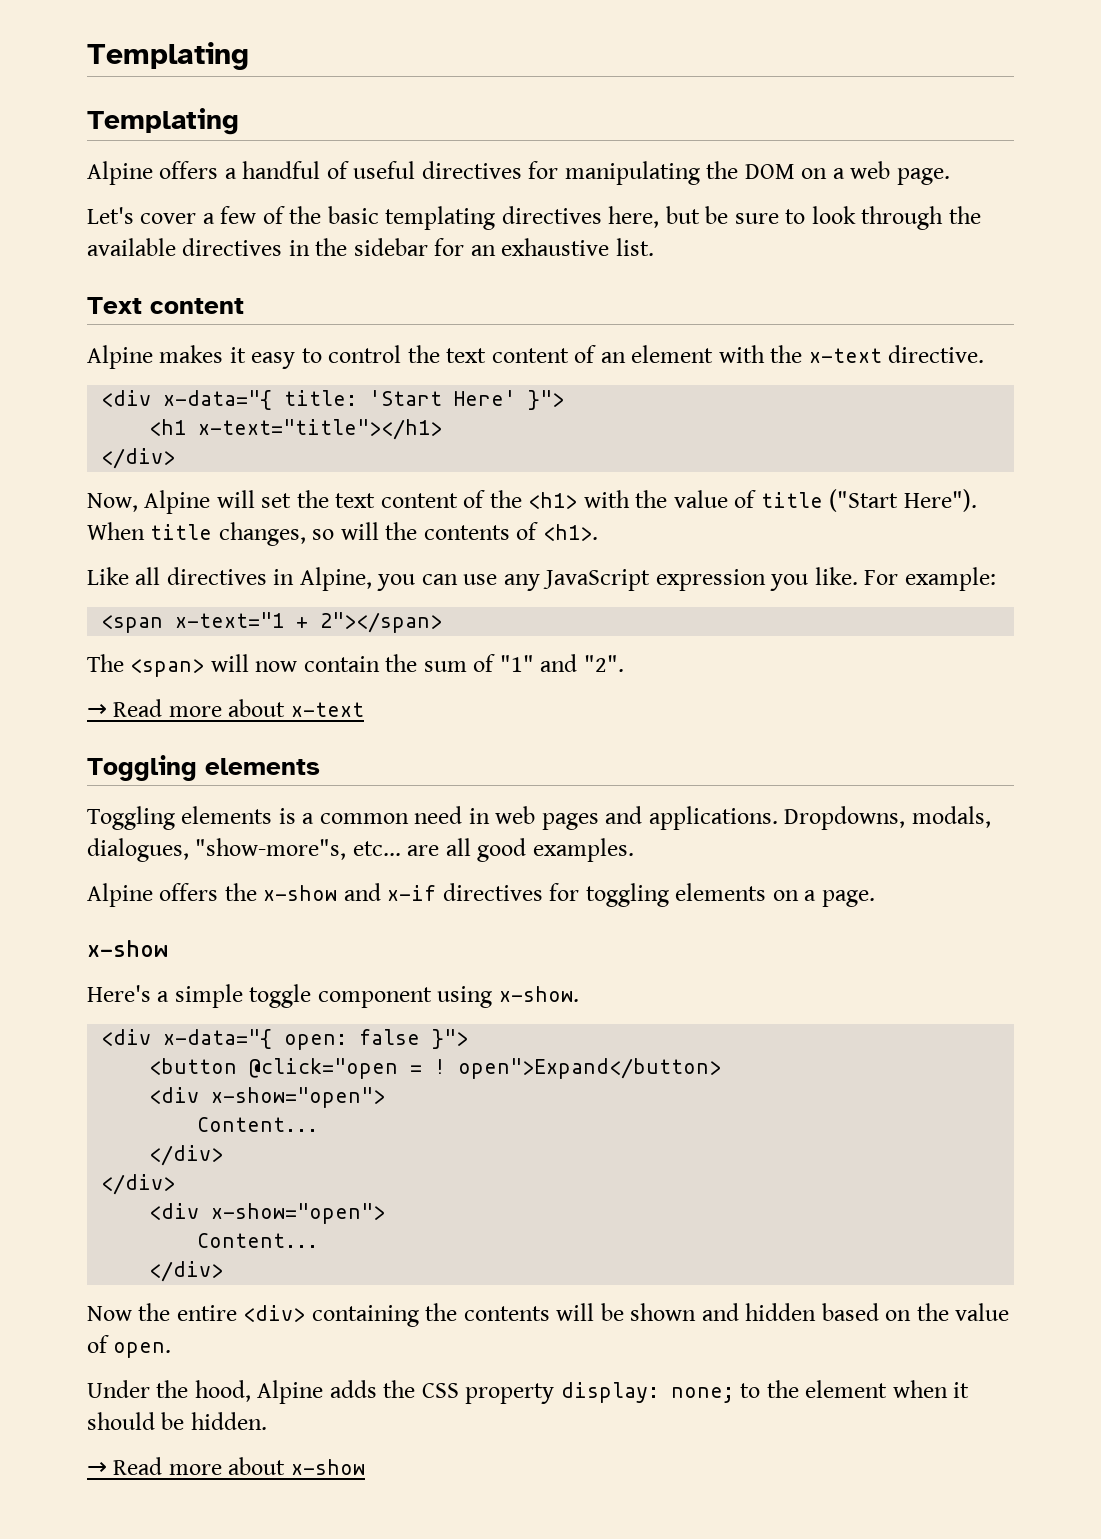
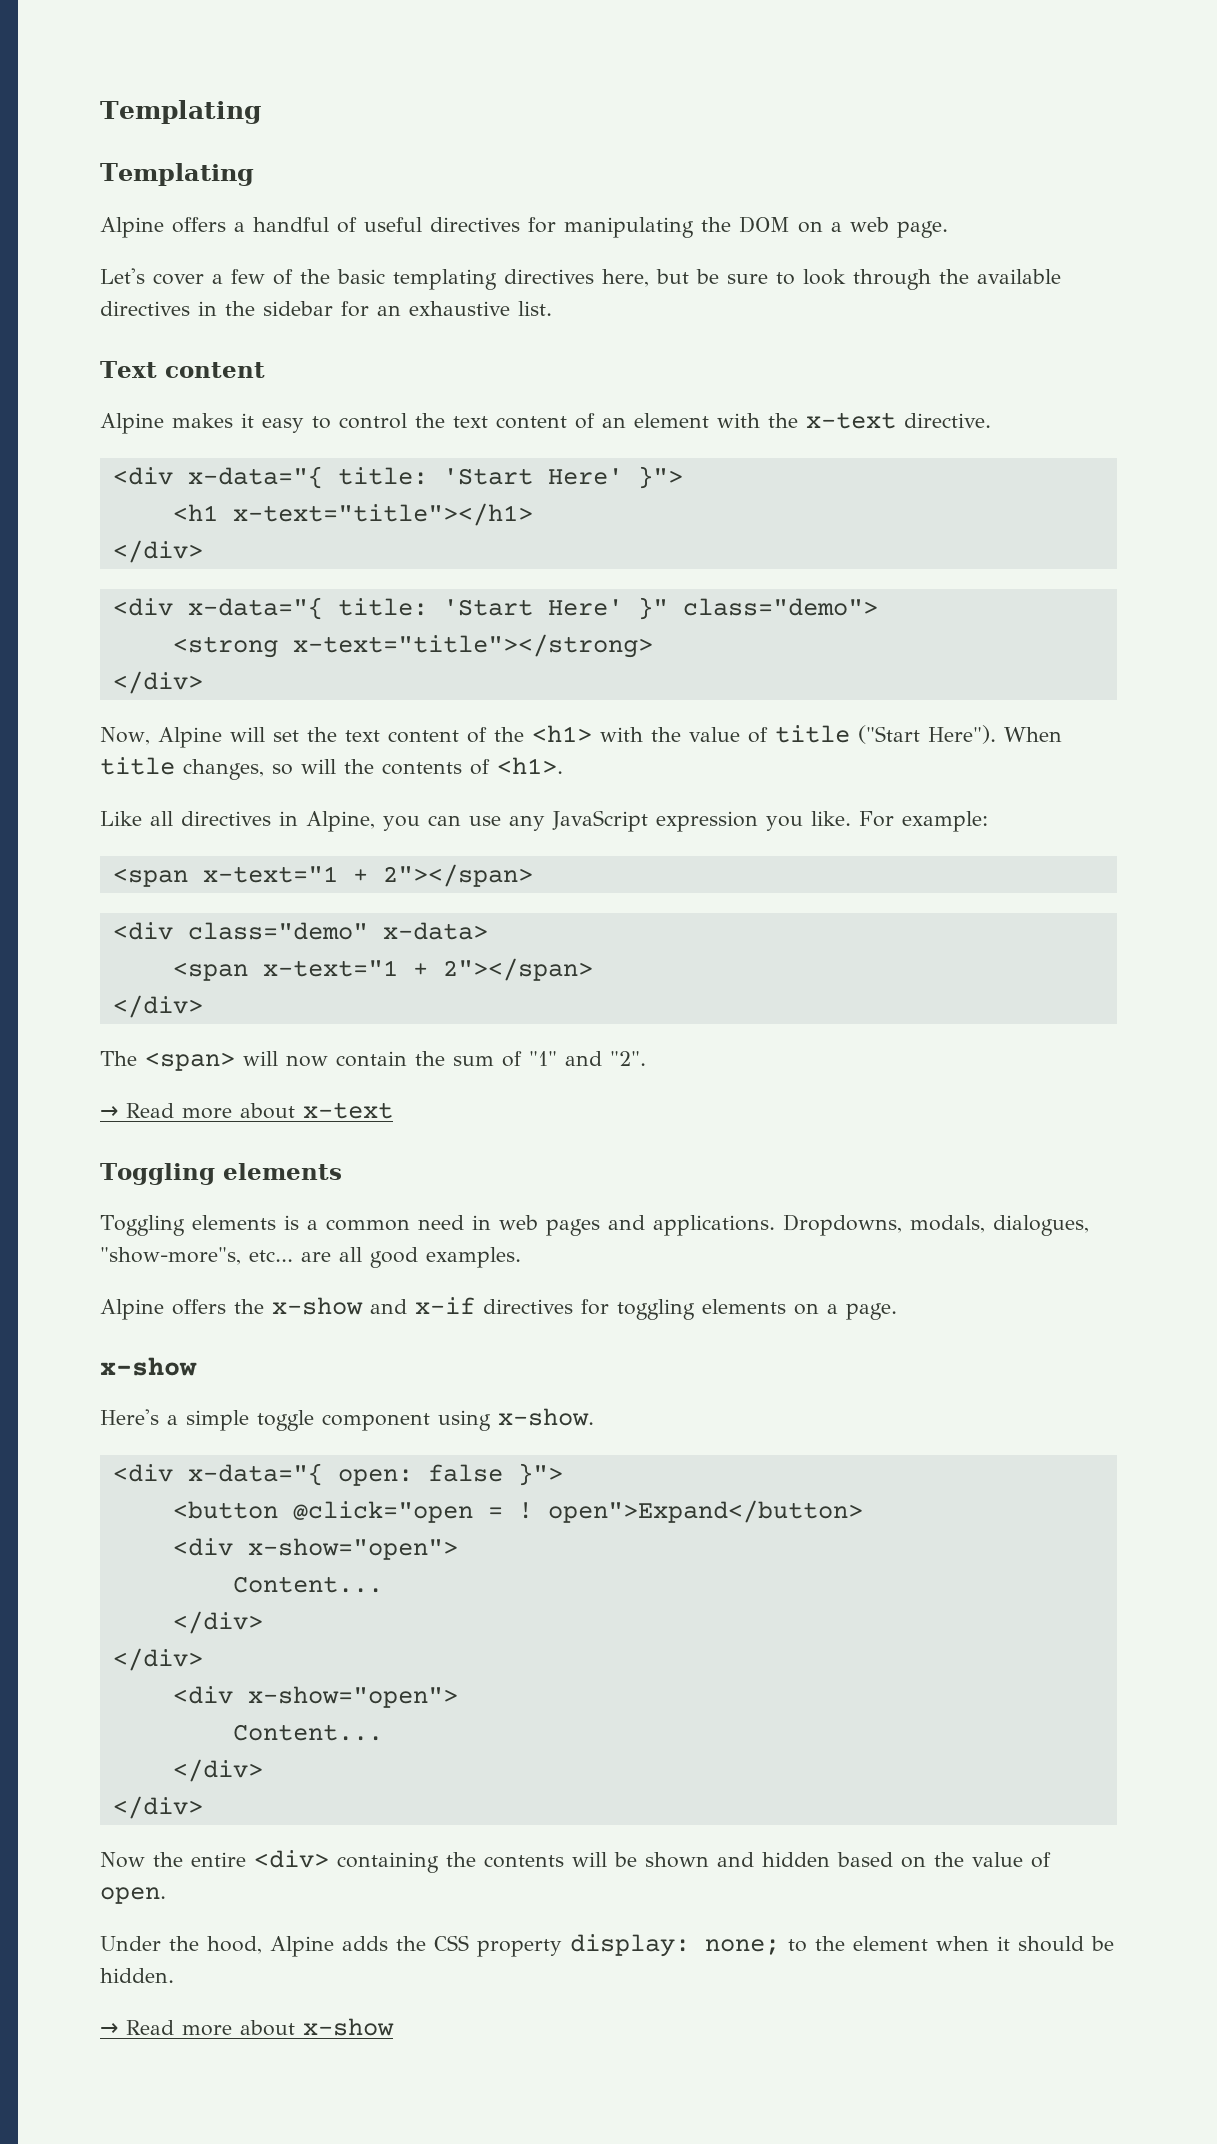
(176, 458) none -> [112,597,878,620] [172,634,653,658] [112,671,203,694] // <div x-data="{ title: 'Start Here' }" class="demo"> // <strong x-text="title"></strong> // </div>
(443, 622) none -> [112,922,488,940] [172,958,593,981] [112,995,203,1018] // <div class="demo" x-data> // <span x-text="1 + 2"></span> // </div>
(224, 1271) none -> [112,1796,203,1819] // </div>

